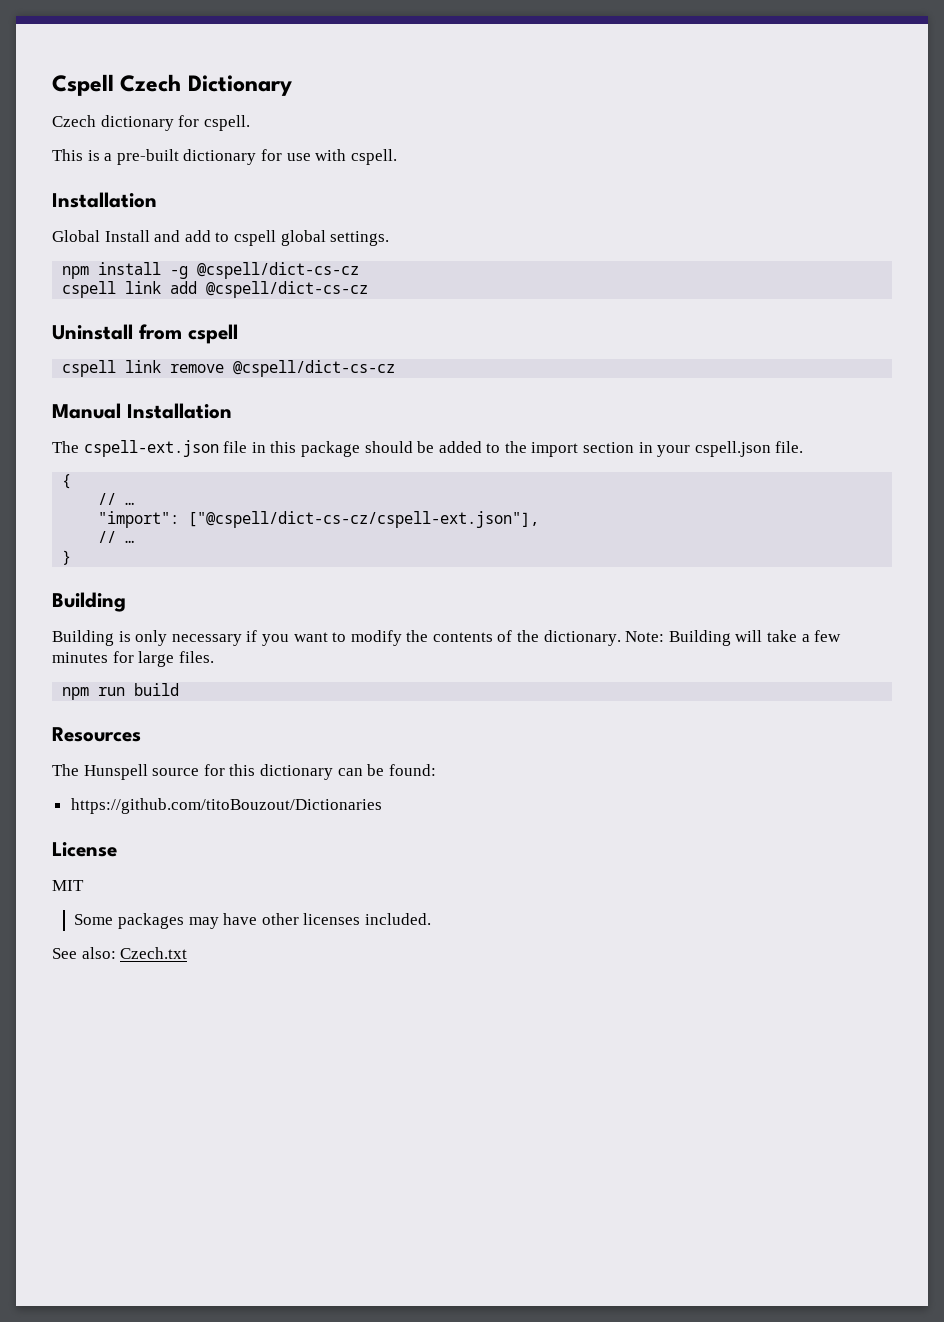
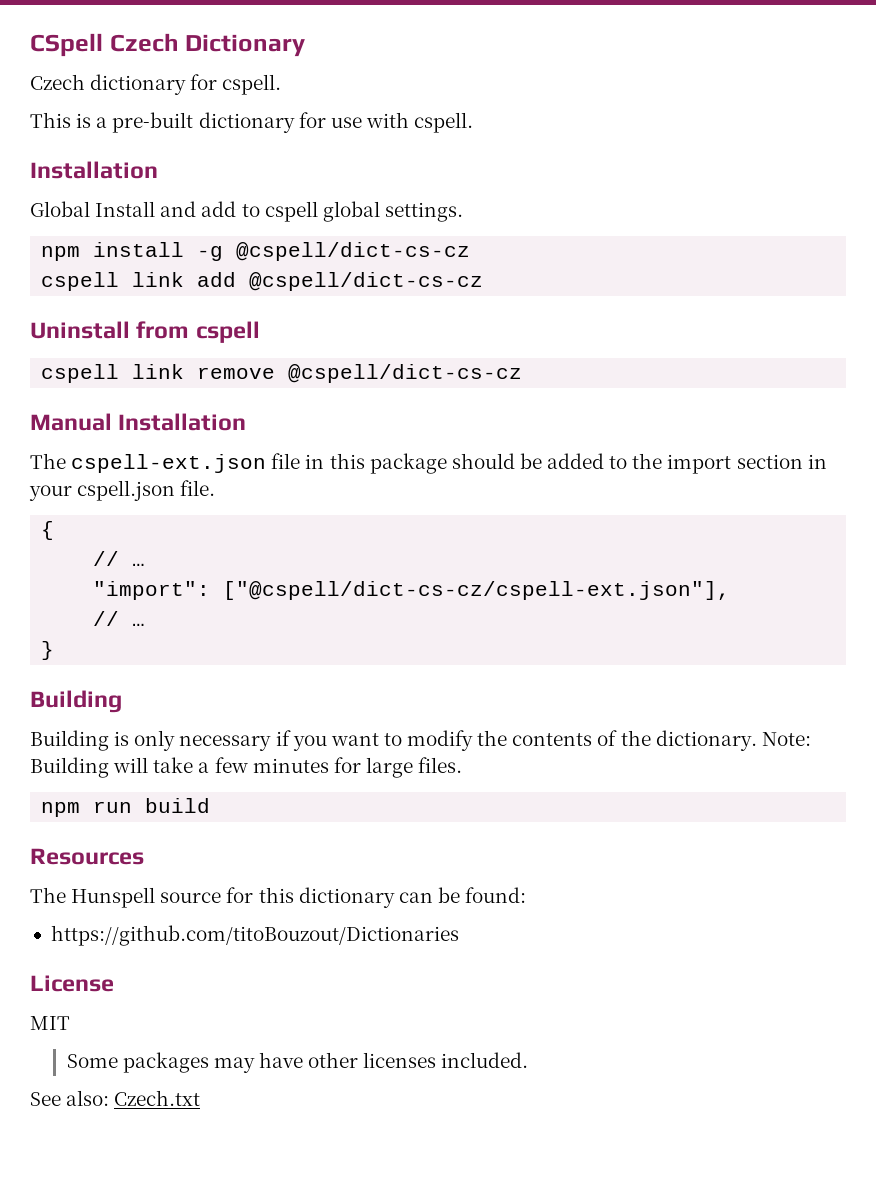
[52,74,114,96] Cspell -> [30,33,103,57] CSpell

